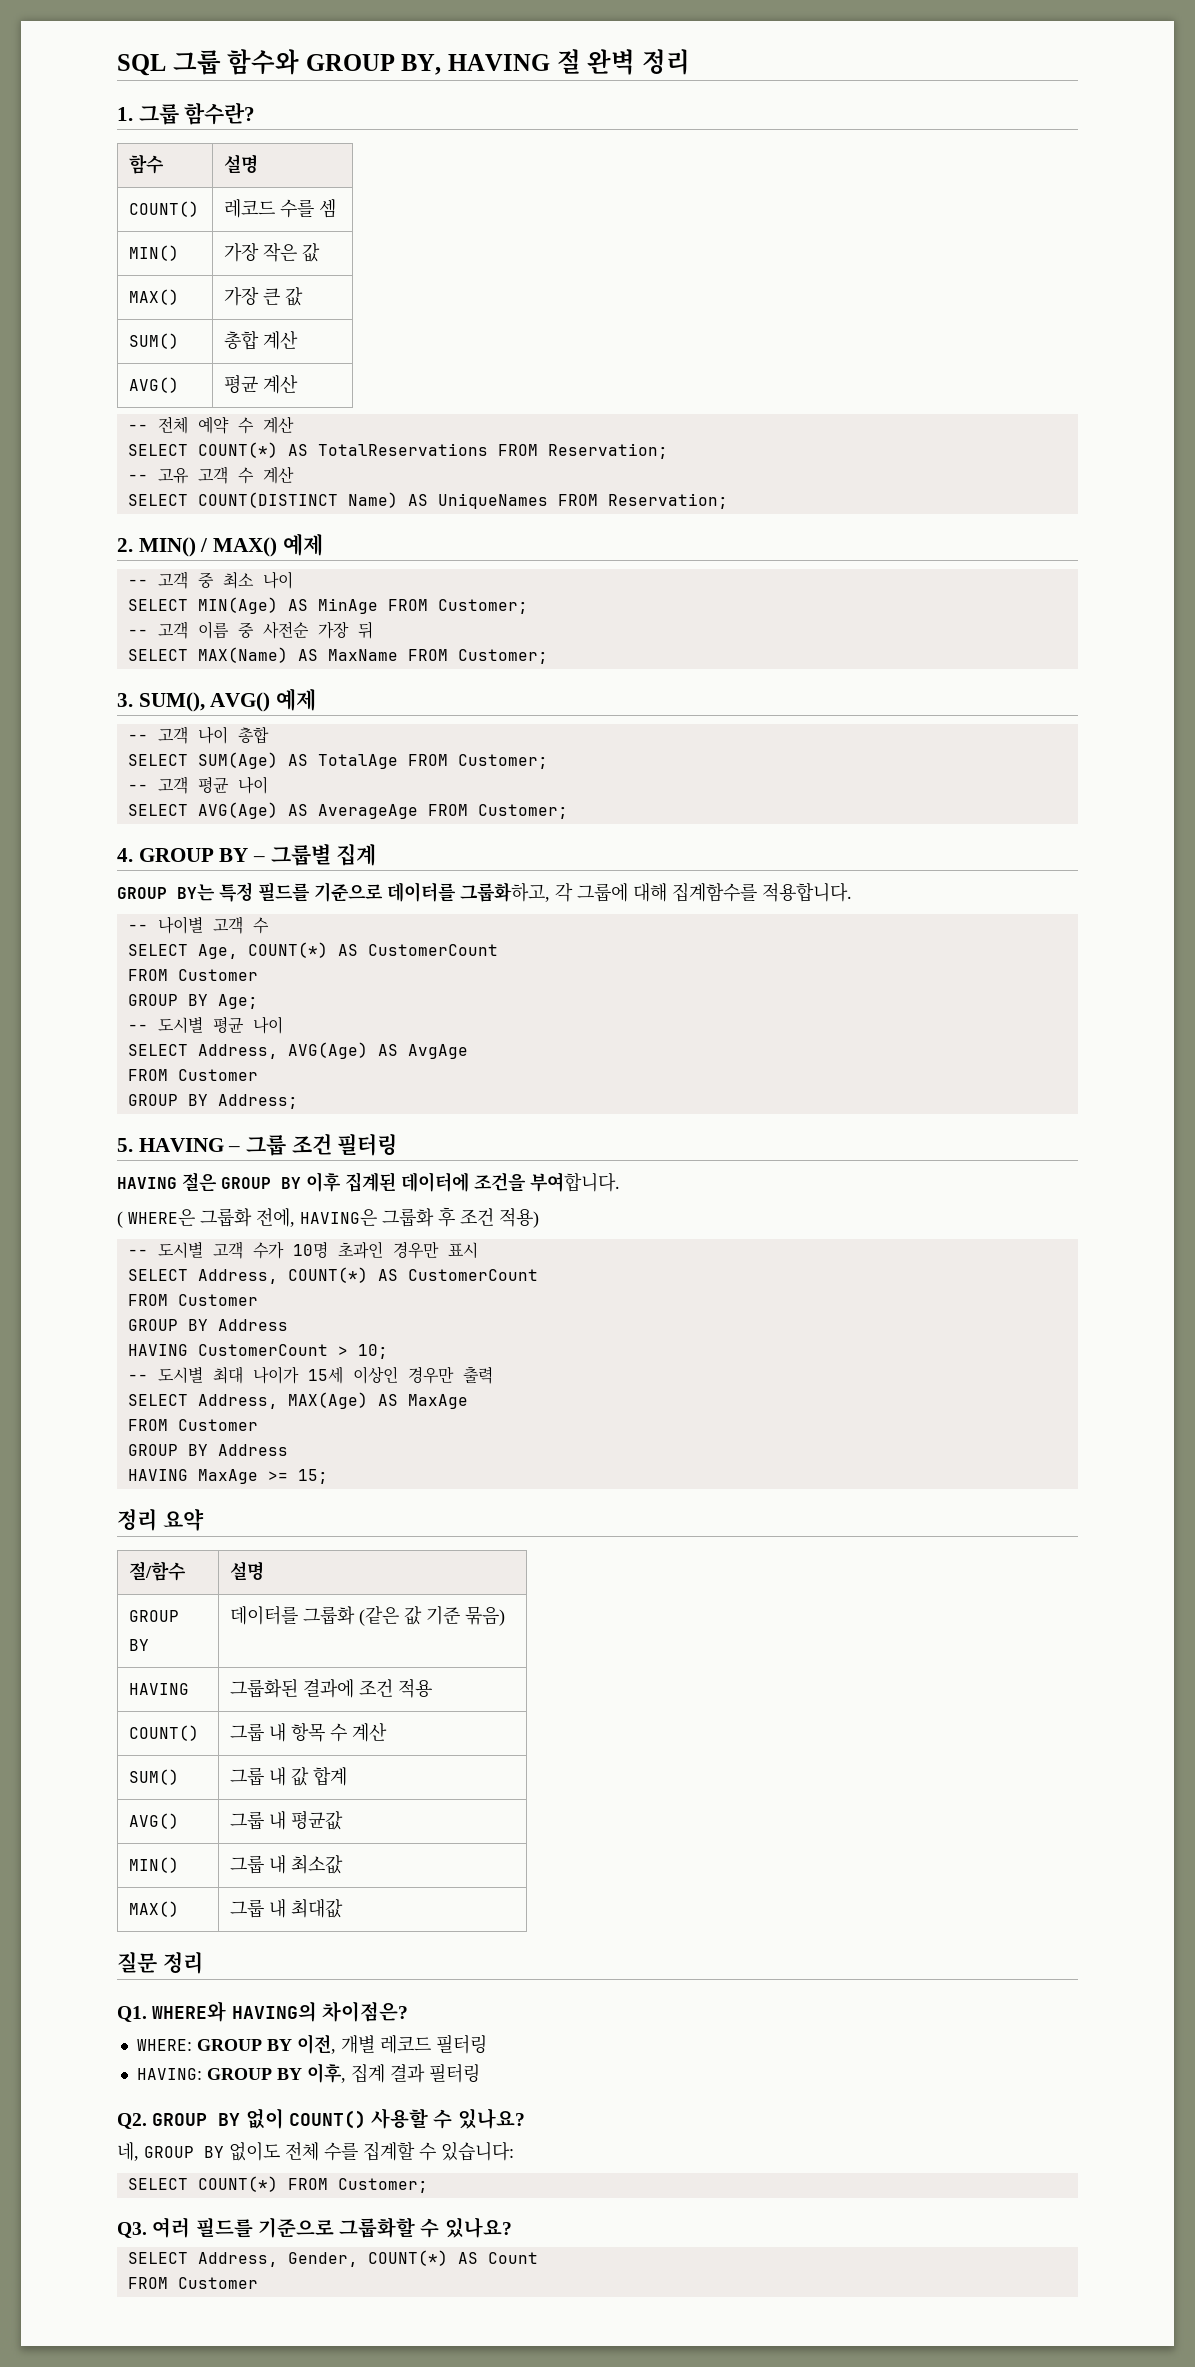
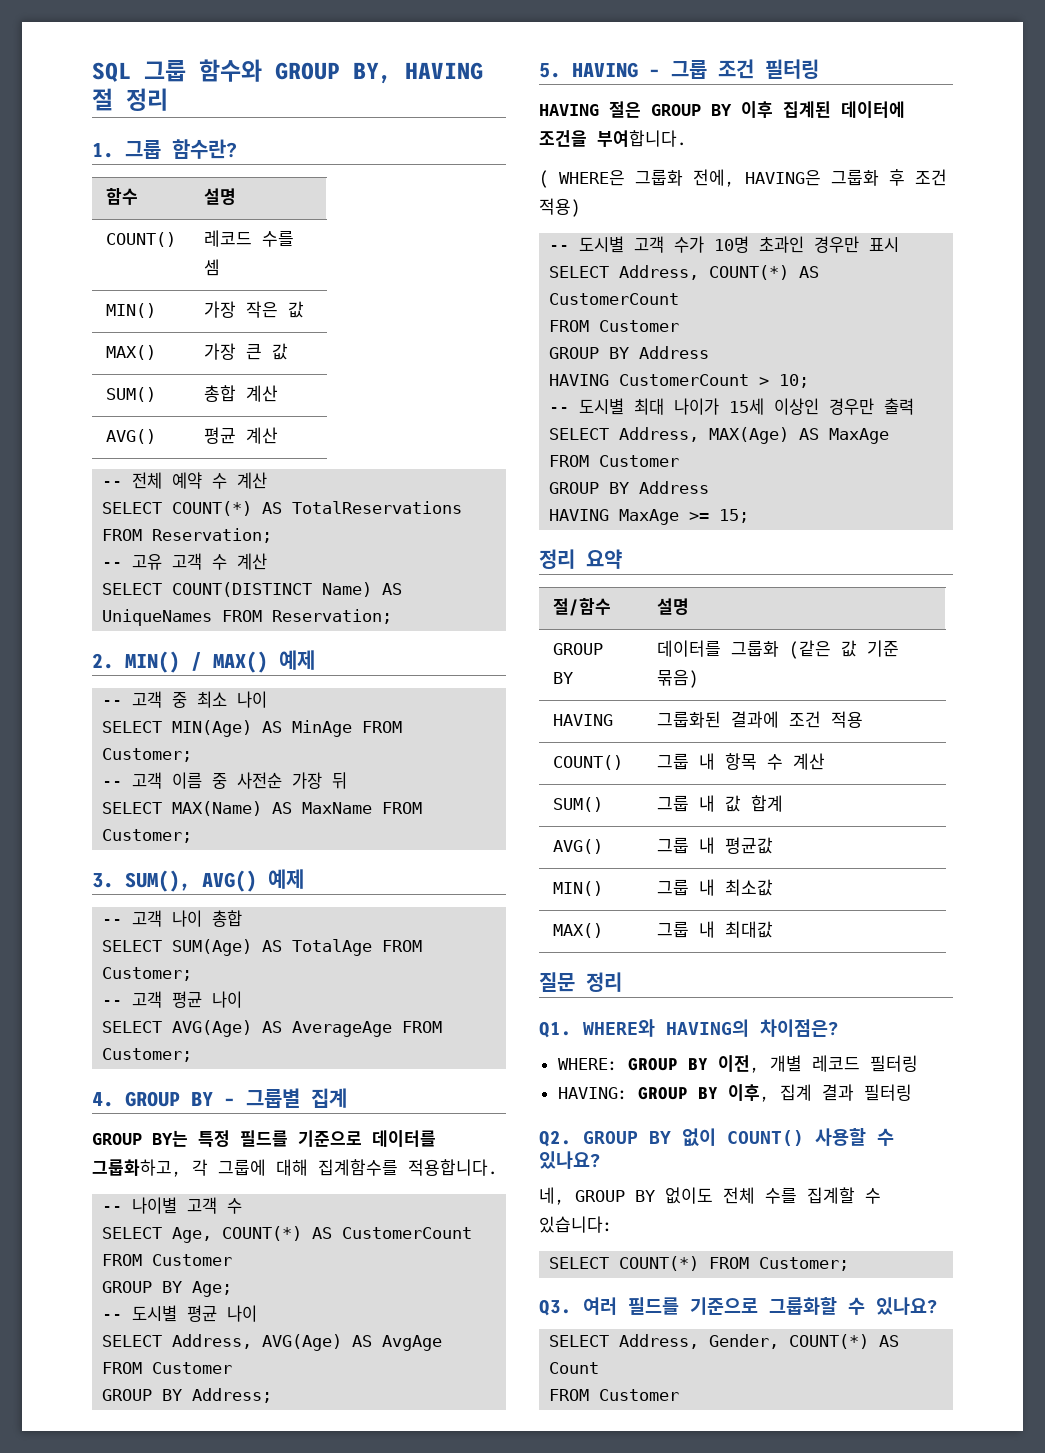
[587,49,636,75] 완벽 -> (113, 99) none

